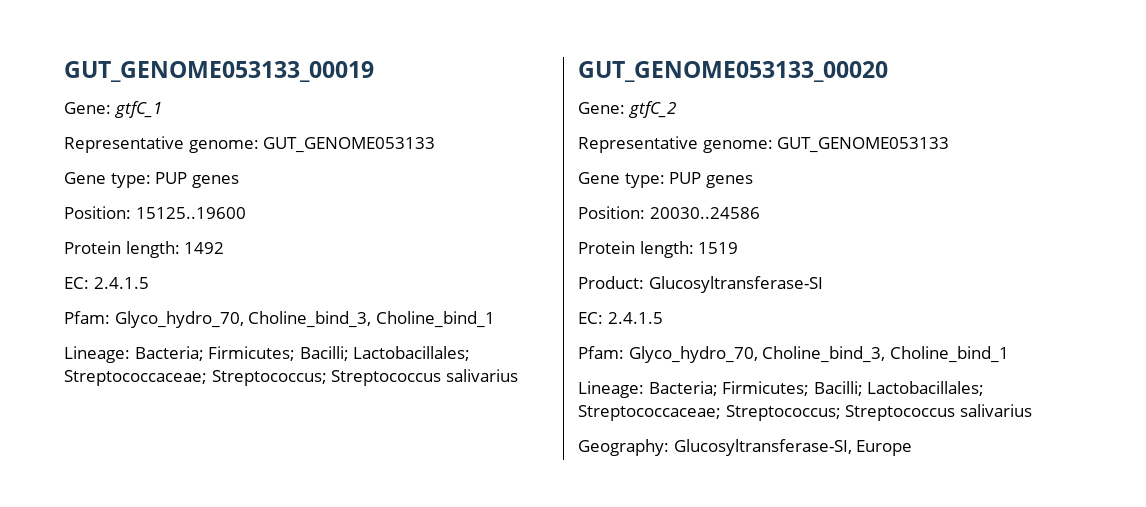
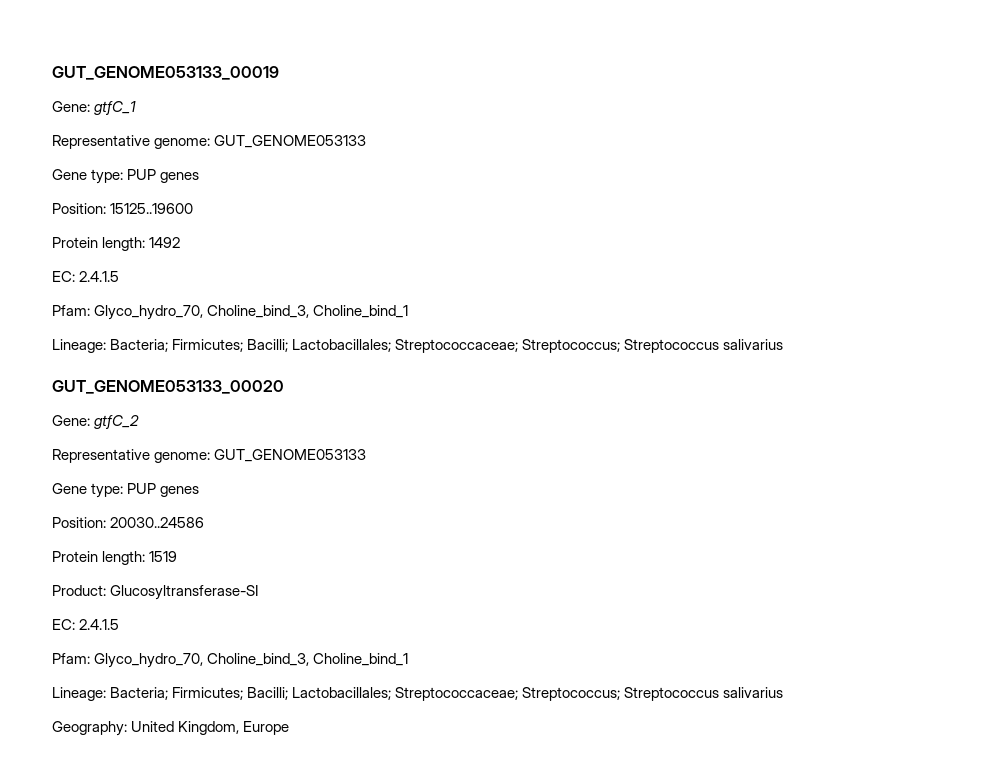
[673,439,852,456] Glucosyltransferase-SI, -> [131,721,240,735] United Kingdom,

